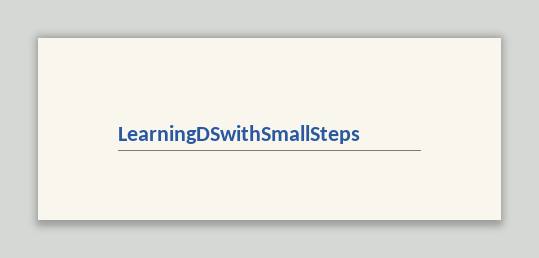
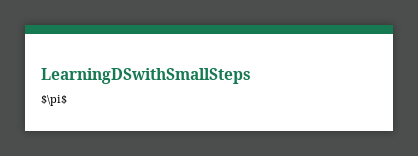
(360, 134) none -> [41,95,67,106] // $\pi$

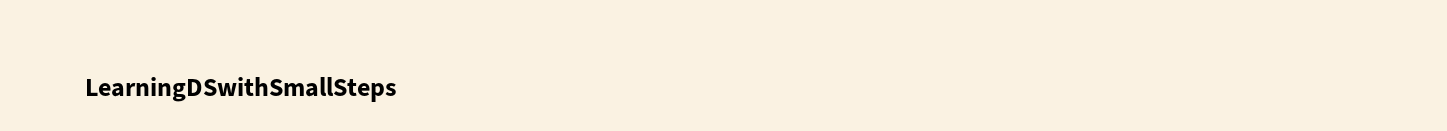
[41,95,67,106] // $\pi$ -> (397, 89) none

